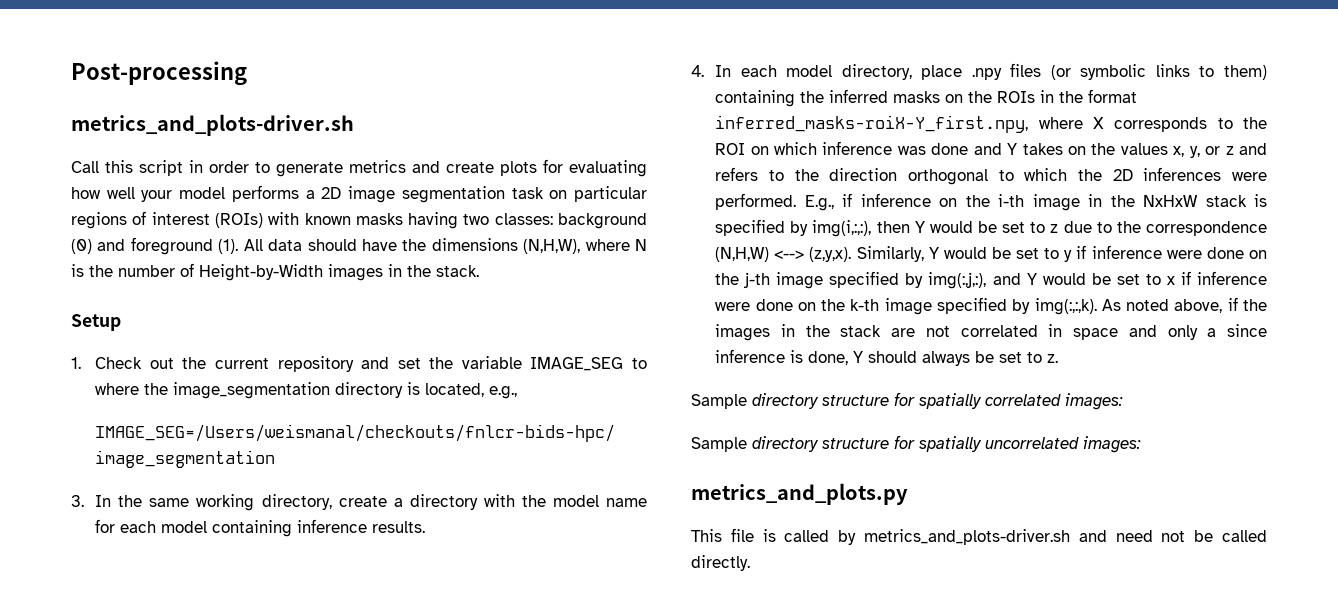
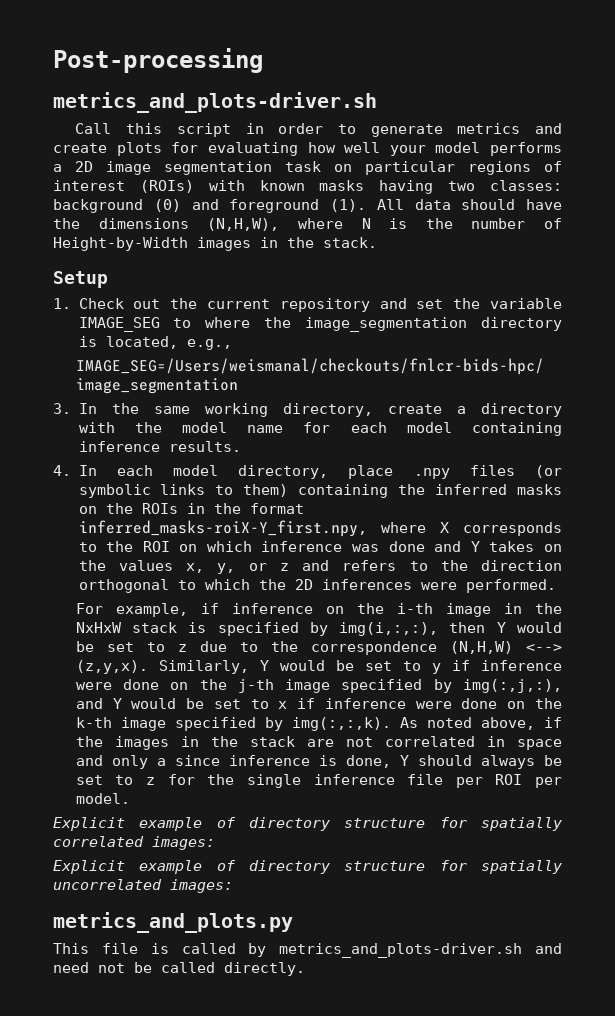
[804,195,834,211] E.g., -> [75,603,188,617] // For example,
[1047,354,1059,363] [691,394,747,409] z. // Sample -> [146,774,562,788] [75,793,130,804] [53,817,236,831] z for the single inference file per ROI per model. // Explicit example of
[691,437,747,452] Sample -> [53,860,236,874] Explicit example of

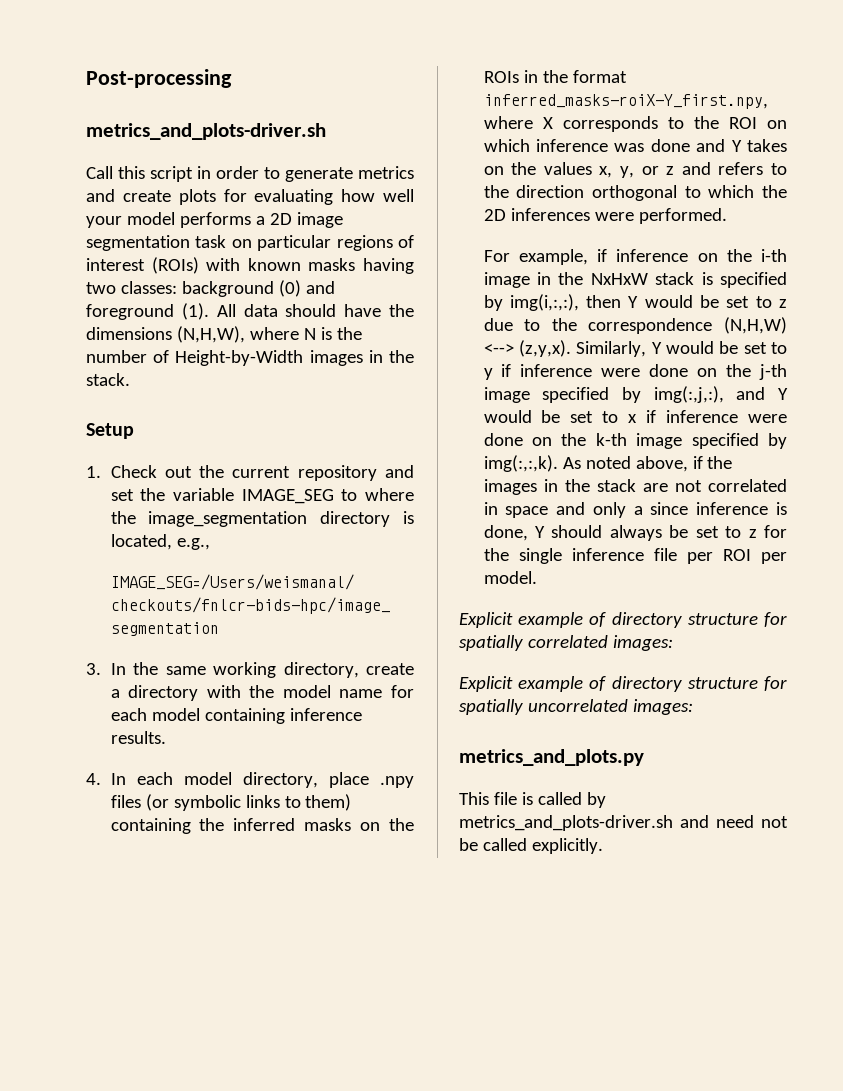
[224,962,305,976] directly. -> [531,838,603,854] explicitly.

